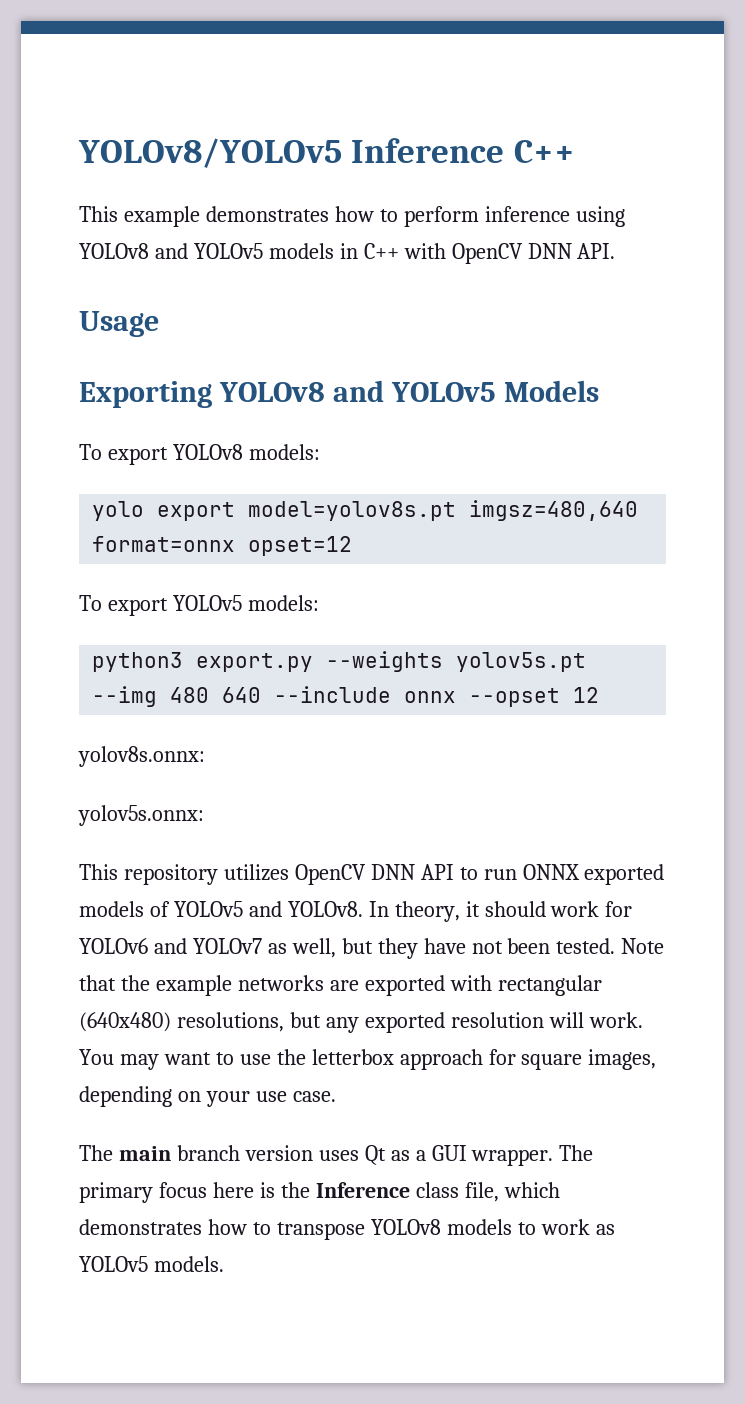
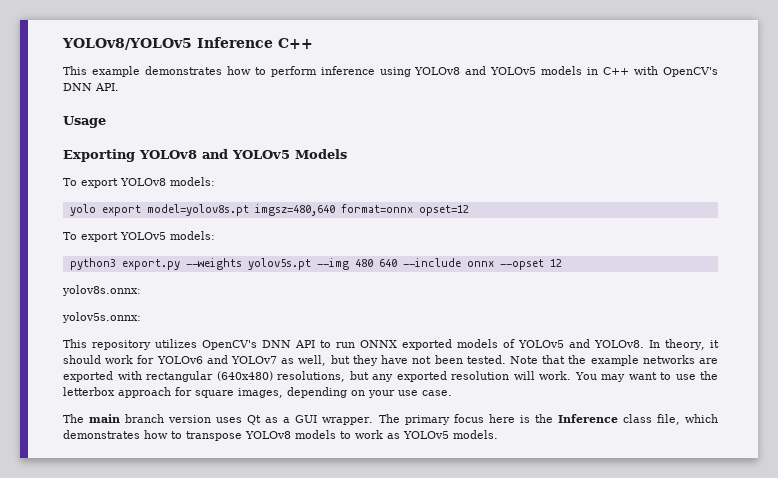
[451,243,523,264] OpenCV -> [662,67,718,77] OpenCV's
[294,864,366,885] OpenCV -> [202,340,258,350] OpenCV's

